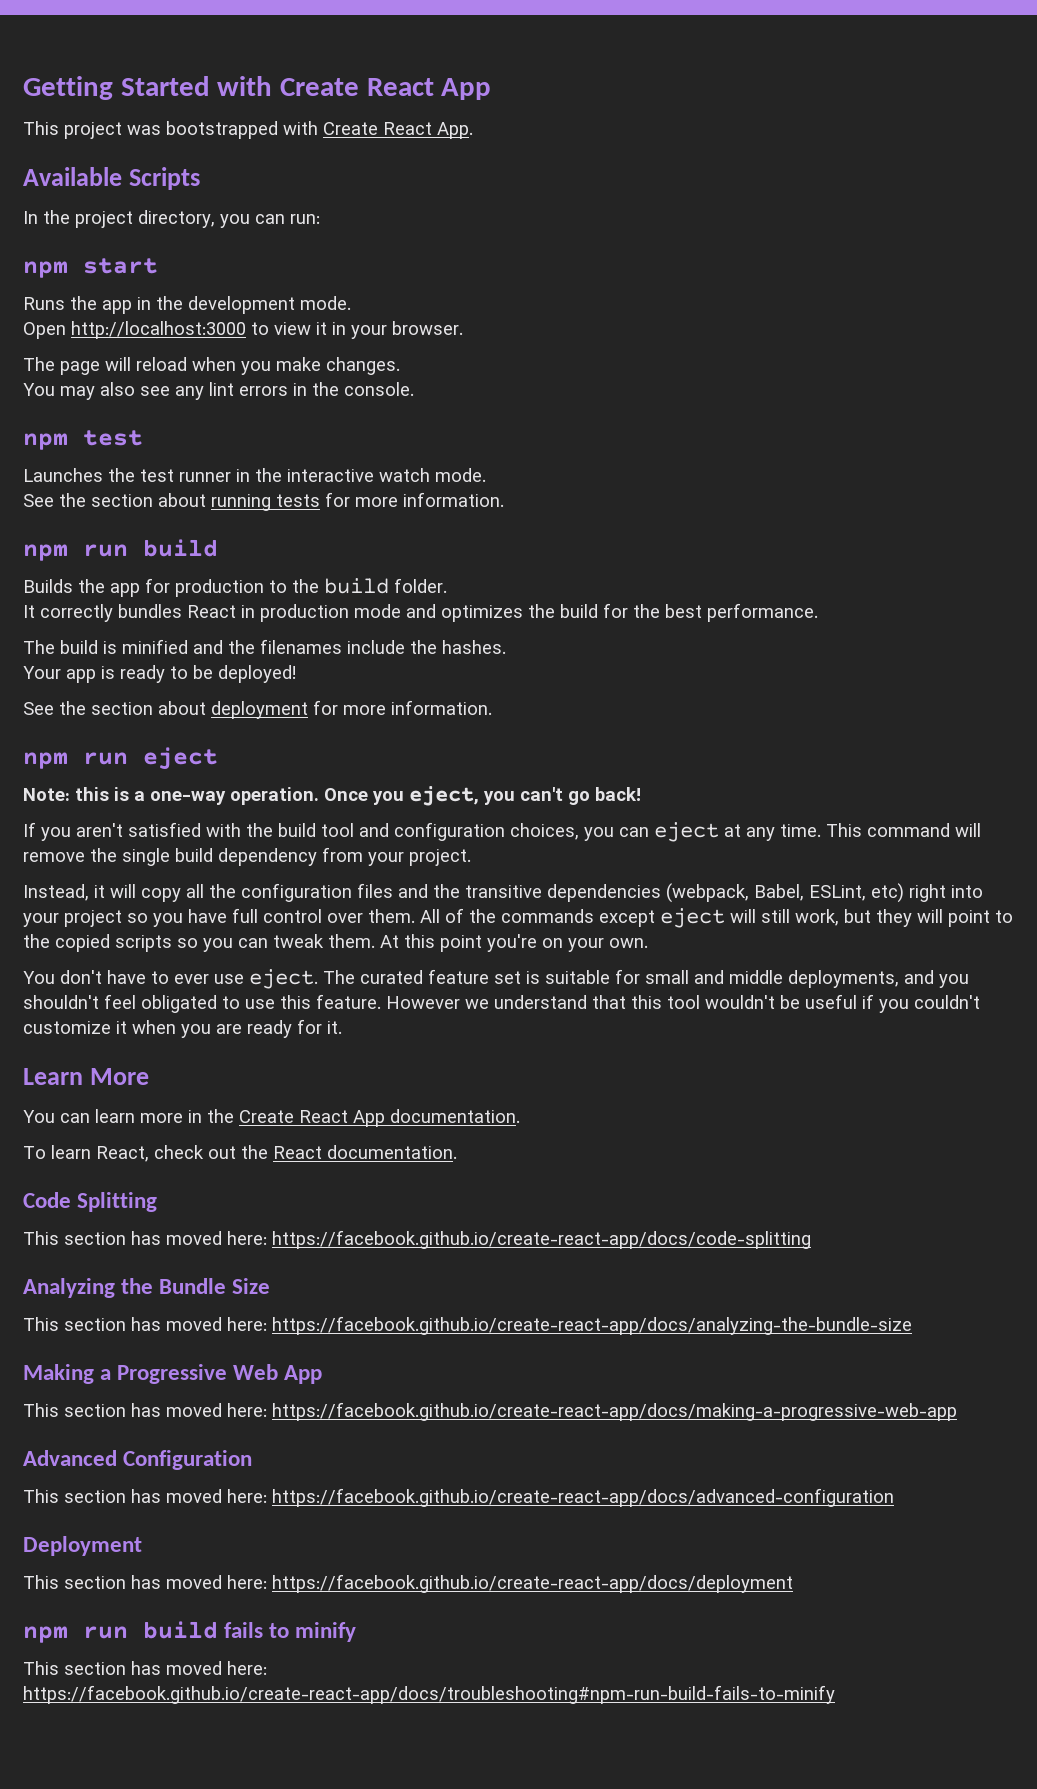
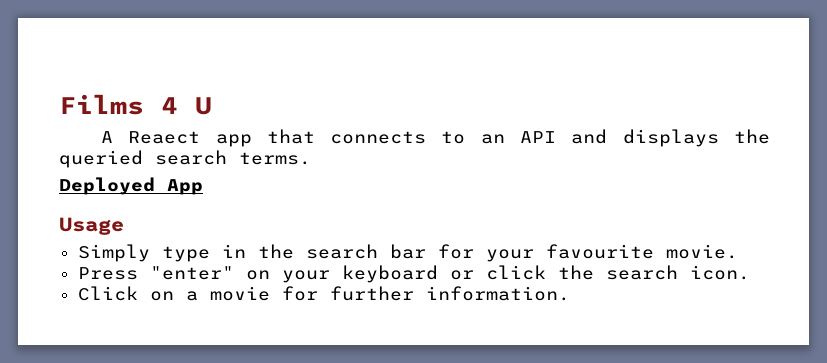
[23,76,492,100] [23,121,473,139] [23,167,200,190] [23,210,320,228] [23,258,158,278] [23,296,351,314] [23,321,463,339] [23,357,400,375] [23,382,414,400] [23,430,143,450] [23,468,486,482] [23,492,504,511] [23,539,218,561] [23,578,447,597] [23,603,818,622] [23,639,506,654] [23,665,296,683] [23,700,492,719] [23,747,218,770] [23,786,641,806] [23,822,981,842] [23,847,471,866] [23,883,983,903] [23,908,1013,928] [23,934,648,952] [23,969,969,989] [23,994,980,1013] [23,1019,342,1038] [23,1068,149,1085] [23,1109,520,1127] [23,1145,457,1162] [23,1192,158,1212] [23,1230,811,1249] [23,1278,271,1298] [23,1316,912,1335] [23,1364,323,1384] [23,1402,957,1421] [23,1450,253,1470] [23,1488,894,1507] [23,1536,142,1556] [23,1574,793,1593] [23,1621,357,1643] [23,1661,267,1675] [23,1685,835,1704] Getting Started with Create React App // This project was bootstrapped with Create React App. // Available Scripts // In the project directory, you can run: // npm start // Runs the app in the development mode. // Open http://localhost:3000 to view it in your browser. // The page will reload when you make changes. // You may also see any lint errors in the console. // npm test // Launches the test runner in the interactive watch mode. // See the section about running tests for more information. // npm run build // Builds the app for production to the build folder. // It correctly bundles React in production mode and optimizes the build for the best performance. // The build is minified and the filenames include the hashes. // Your app is ready to be deployed! // See the section about deployment for more information. // npm run eject // Note: this is a one-way operation. Once you eject, you can't go back! // If you aren't satisfied with the build tool and configuration choices, you can eject at any time. This command will remove the single build dependency from your project. // Instead, it will copy all the configuration files and the transitive dependencies (webpack, Babel, ESLint, etc) right into your project so you have full control over them. All of the commands except eject will still work, but they will point to the copied scripts so you can tweak them. At this point you're on your own. // You don't have to ever use eject. The curated feature set is suitable for small and middle deployments, and you shouldn't feel obligated to use this feature. However we understand that this tool wouldn't be useful if you couldn't customize it when you are ready for it. // Learn More // You can learn more in the Create React App documentation. // To learn React, check out the React documentation. // Code Splitting // This section has moved here: https://facebook.github.io/create-react-app/docs/code-splitting // Analyzing the Bundle Size // This section has moved here: https://facebook.github.io/create-react-app/docs/analyzing-the-bundle-size // Making a Progressive Web App // This section has moved here: https://facebook.github.io/create-react-app/docs/making-a-progressive-web-app // Advanced Configuration // This section has moved here: https://facebook.github.io/create-react-app/docs/advanced-configuration // Deployment // This section has moved here: https://facebook.github.io/create-react-app/docs/deployment // npm run build fails to minify // This section has moved here: https://facebook.github.io/create-react-app/docs/troubleshooting#npm-run-build-fails-to-minify -> [59,94,212,115] [100,129,770,147] [59,150,311,168] [59,177,203,195] [59,217,124,235] [77,244,738,262] [77,265,750,283] [77,286,570,301] Films 4 U // A Reaect app that connects to an API and displays the queried search terms. // Deployed App // Usage // Simply type in the search bar for your favourite movie. // Press "enter" on your keyboard or click the search icon. // Click on a movie for further information.

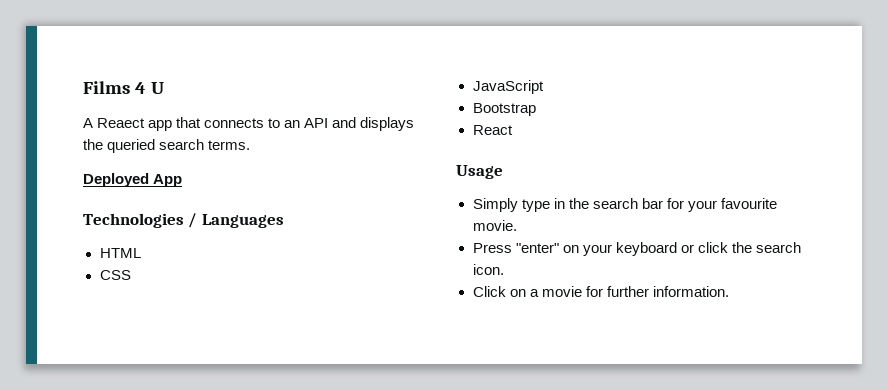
(203, 187) none -> [83,213,284,228] [99,248,141,258] [99,270,131,280] [472,80,544,94] [472,103,536,116] [472,125,513,135] // Technologies / Languages // HTML // CSS // JavaScript // Bootstrap // React

